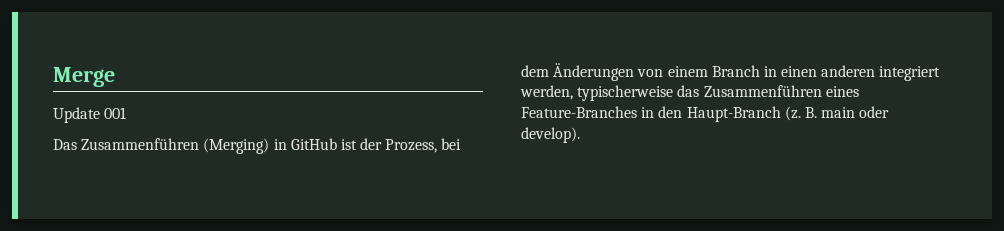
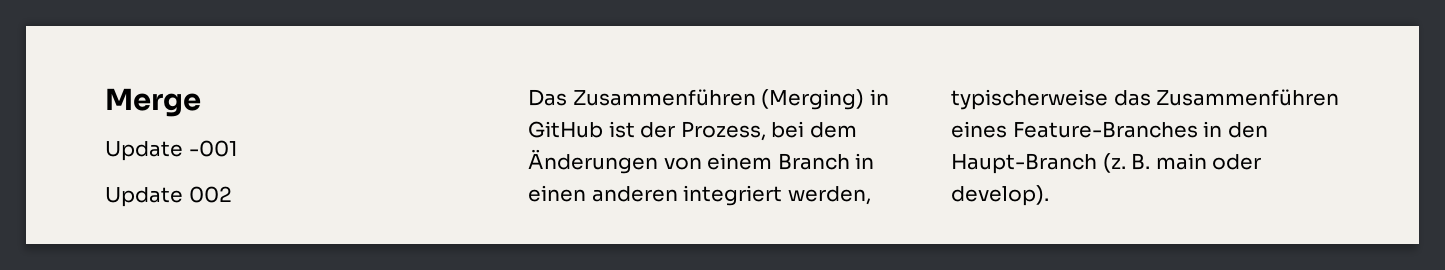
[104,107,127,119] 001 -> [188,140,238,157] [105,186,232,207] -001 // Update 002

